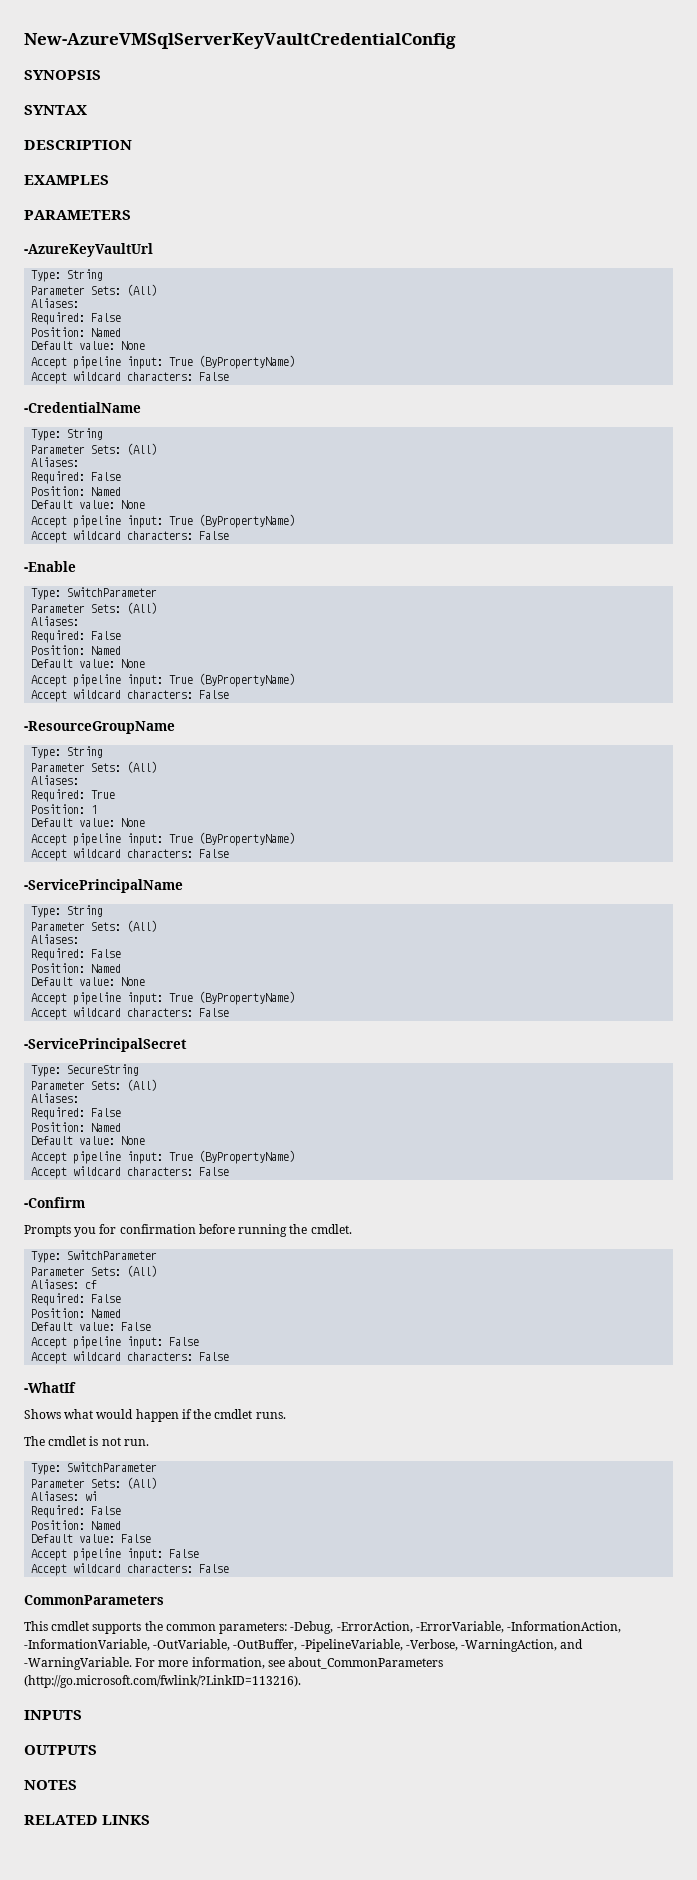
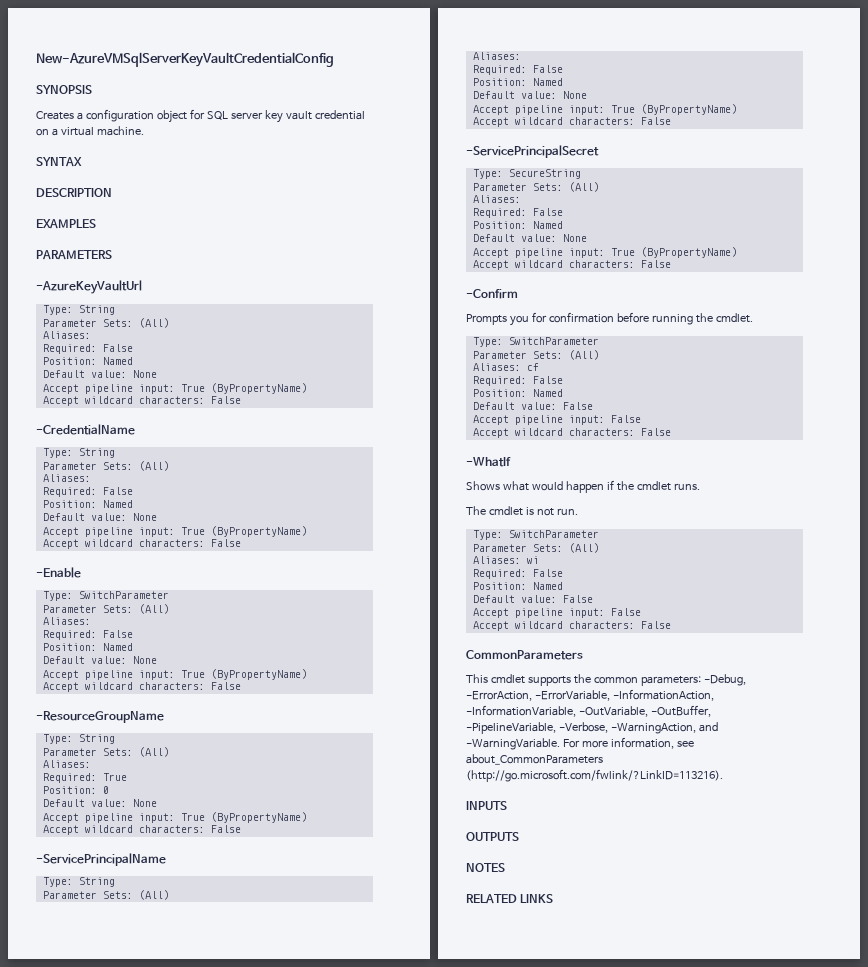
(101, 75) none -> [36,109,365,123] [36,126,144,136] // Creates a configuration object for SQL server key vault credential on a virtual machine.
[91,805,98,814] 1 -> [102,786,109,794] 0

